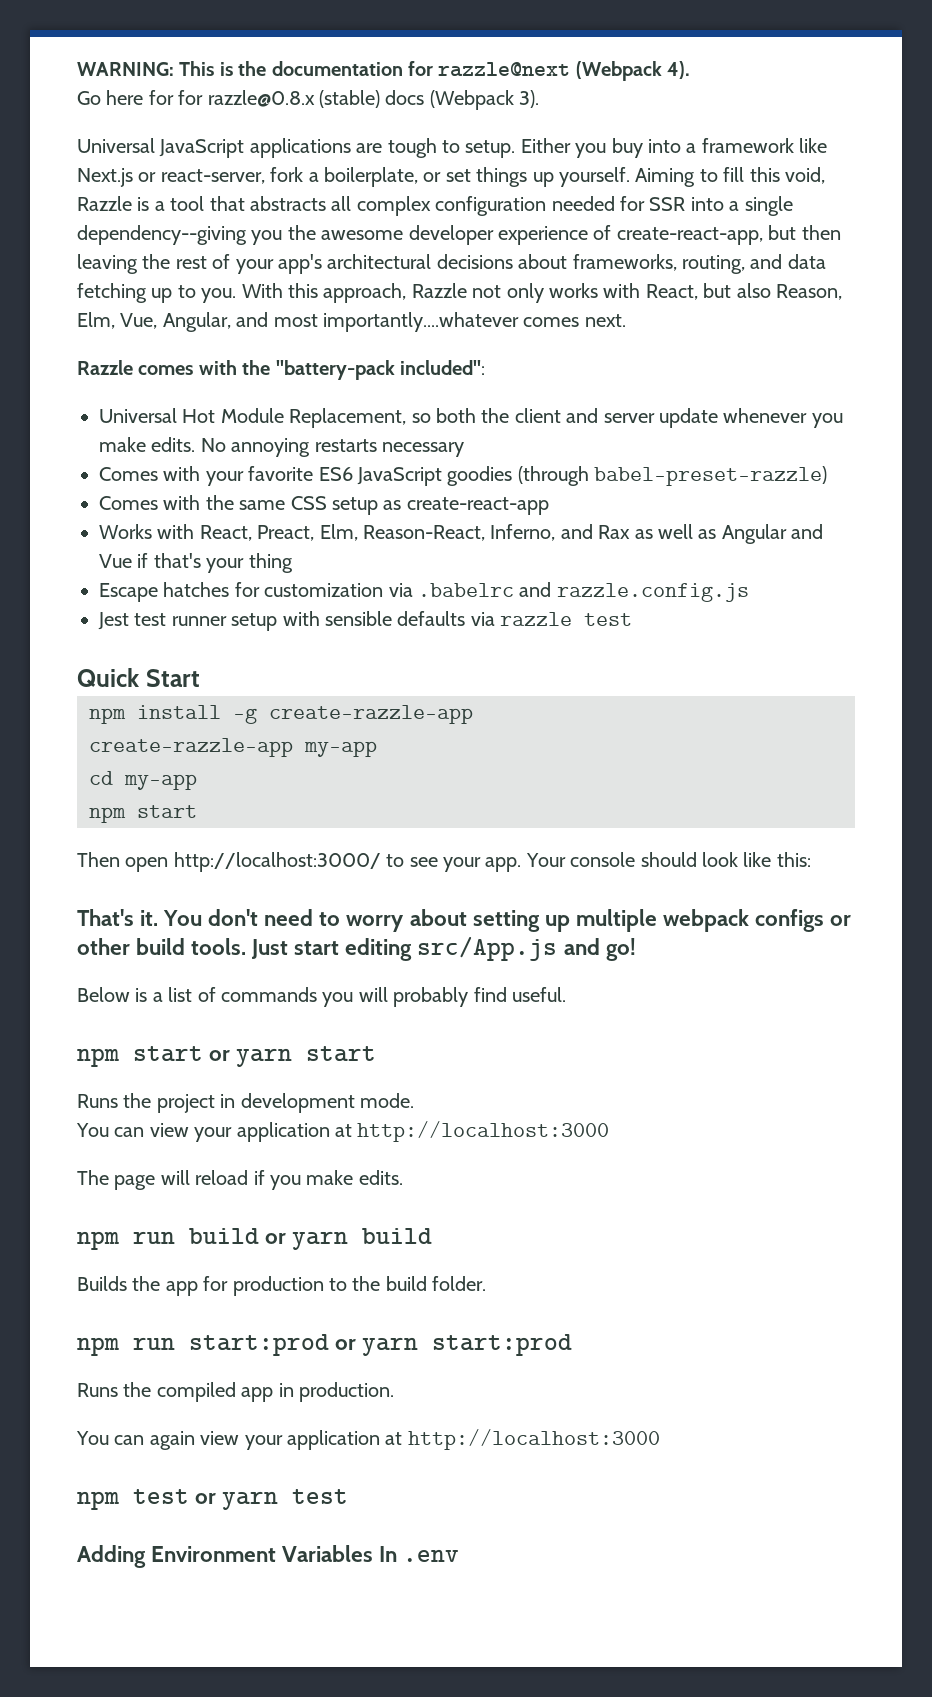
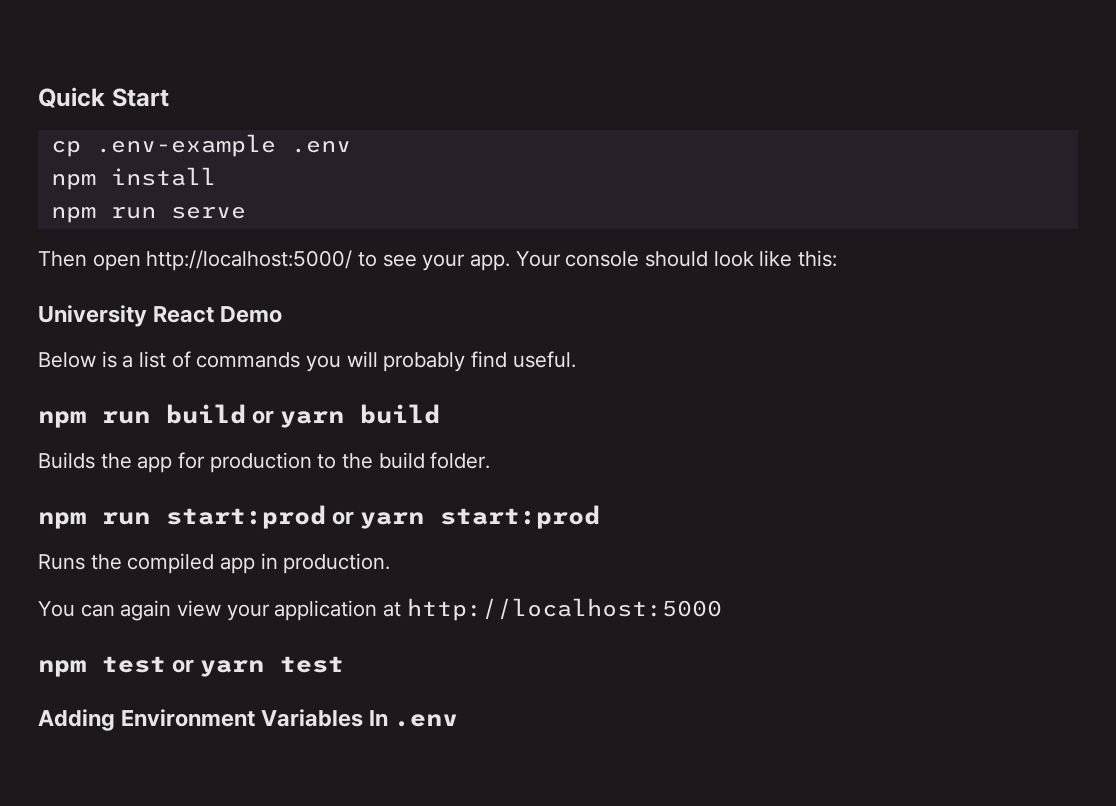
[77,61,691,81] [77,90,540,110] [77,138,828,158] [77,167,825,187] [77,196,793,216] [77,225,841,245] [77,254,826,274] [77,283,842,303] [77,312,626,332] [77,360,485,380] [99,408,843,428] [99,437,464,457] [99,466,828,486] [99,495,549,515] [99,524,824,544] [99,553,293,573] [99,582,749,602] [98,611,633,631] WARNING: This is the documentation for razzle@next (Webpack 4). // Go here for for razzle@0.8.x (stable) docs (Webpack 3). // Universal JavaScript applications are tough to setup. Either you buy into a framework like Next.js or react-server, fork a boilerplate, or set things up yourself. Aiming to fill this void, Razzle is a tool that abstracts all complex configuration needed for SSR into a single dependency--giving you the awesome developer experience of create-react-app, but then leaving the rest of your app's architectural decisions about frameworks, routing, and data fetching up to you. With this approach, Razzle not only works with React, but also Reason, Elm, Vue, Angular, and most importantly....whatever comes next. // Razzle comes with the "battery-pack included": // Universal Hot Module Replacement, so both the client and server update whenever you make edits. No annoying restarts necessary // Comes with your favorite ES6 JavaScript goodies (through babel-preset-razzle) // Comes with the same CSS setup as create-react-app // Works with React, Preact, Elm, Reason-React, Inferno, and Rax as well as Angular and Vue if that's your thing // Escape hatches for customization via .babelrc and razzle.config.js // Jest test runner setup with sensible defaults via razzle test // -> (38, 97) none
(200, 678) none -> [50,134,351,157] // cp .env-example .env
[233,705,473,724] [89,738,377,757] [89,771,197,790] [89,805,197,823] -g create-razzle-app // create-razzle-app my-app // cd my-app // npm start -> [50,206,246,223] // npm run serve
[173,852,381,872] http://localhost:3000/ -> [146,250,353,271] http://localhost:5000/
[77,909,851,932] [77,936,636,961] That's it. You don't need to worry about setting up multiple webpack configs or other build tools. Just start editing src/App.js and go! -> [38,305,283,327] University React Demo
[77,1046,377,1067] [77,1093,414,1113] [76,1121,610,1142] [77,1170,403,1190] // npm start or yarn start // Runs the project in development mode. // You can view your application at http://localhost:3000 // The page will reload if you make edits. -> (576, 359) none
[407,1429,660,1450] http://localhost:3000 -> [406,598,722,621] http://localhost:5000

